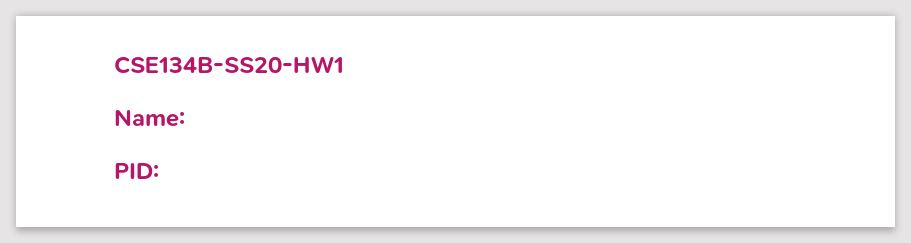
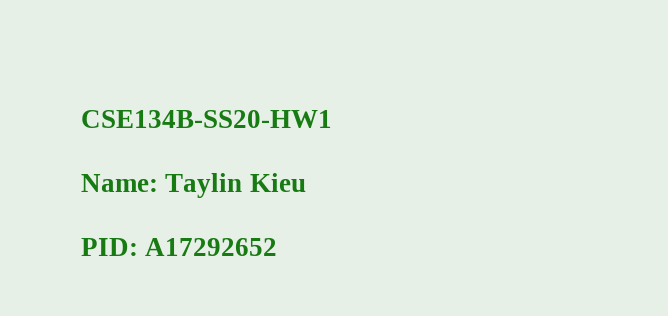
(185, 118) none -> [165,173,306,198] Taylin Kieu
(159, 171) none -> [145,238,278,256] A17292652

